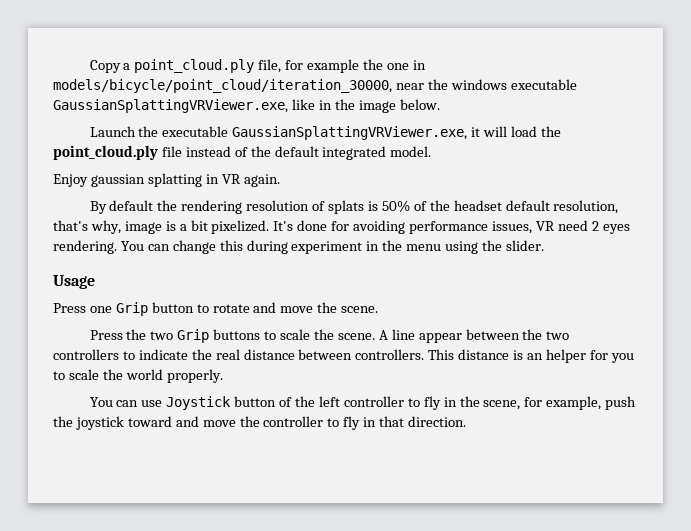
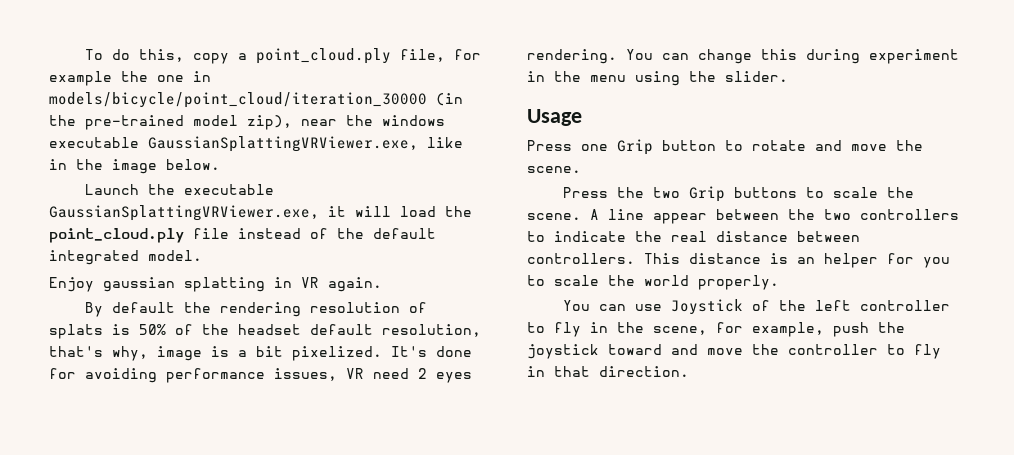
[89,60,121,73] Copy -> [84,49,229,64] To do this, copy
[53,79,392,93] models/bicycle/point_cloud/iteration_30000, -> [49,92,463,108] [49,115,292,130] models/bicycle/point_cloud/iteration_30000 (in the pre-trained model zip),
[234,396,277,407] button -> (743, 307) none

